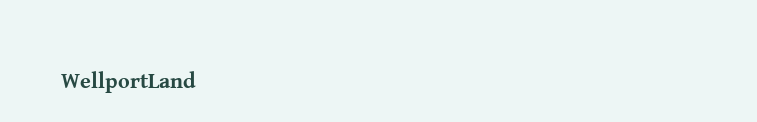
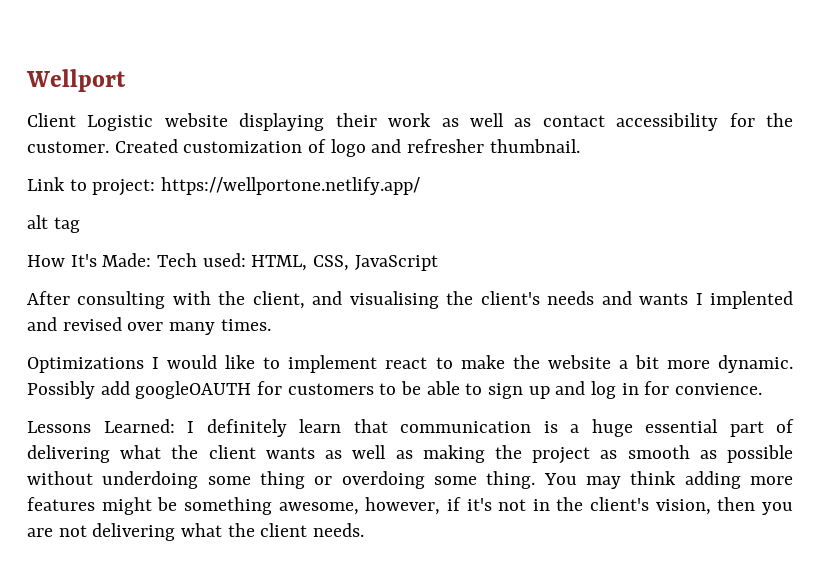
[61,71,196,93] WellportLand -> [26,69,126,92] [27,113,793,131] [27,139,580,157] [27,177,421,196] [27,215,80,233] [27,253,438,271] [27,291,793,309] [27,317,271,335] [27,355,793,373] [27,381,763,399] [27,419,794,437] [27,445,793,464] [27,471,794,489] [27,497,793,515] [27,523,365,541] Wellport // Client Logistic website displaying their work as well as contact accessibility for the customer. Created customization of logo and refresher thumbnail. // Link to project: https://wellportone.netlify.app/ // alt tag // How It's Made: Tech used: HTML, CSS, JavaScript // After consulting with the client, and visualising the client's needs and wants I implented and revised over many times. // Optimizations I would like to implement react to make the website a bit more dynamic. Possibly add googleOAUTH for customers to be able to sign up and log in for convience. // Lessons Learned: I definitely learn that communication is a huge essential part of delivering what the client wants as well as making the project as smooth as possible without underdoing some thing or overdoing some thing. You may think adding more features might be something awesome, however, if it's not in the client's vision, then you are not delivering what the client needs.

